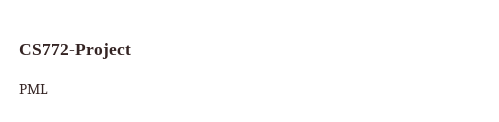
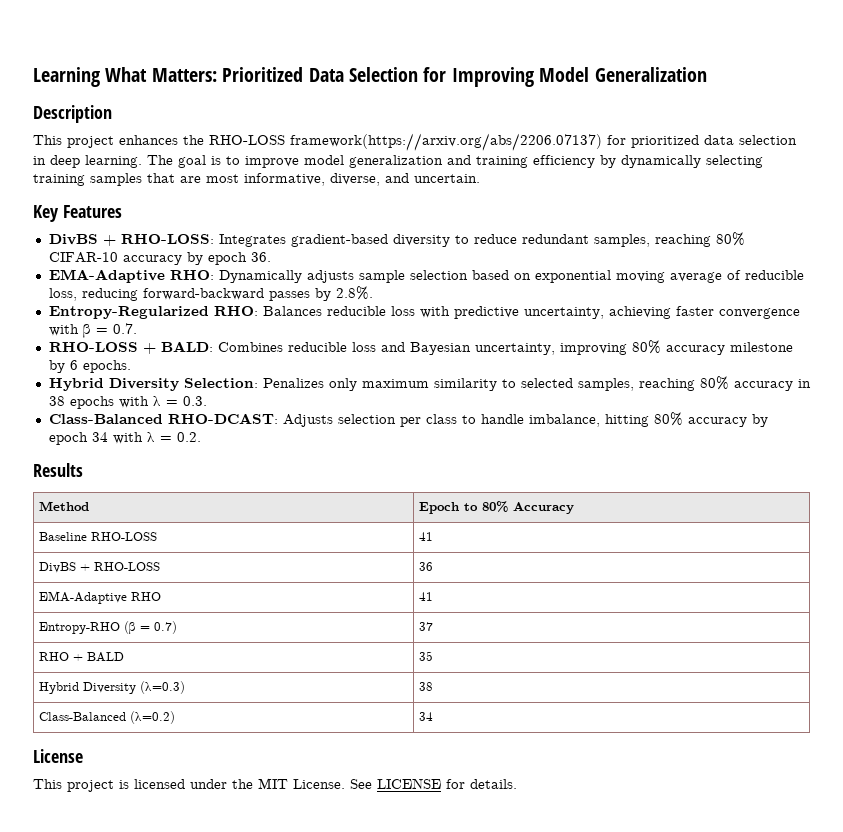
[19,43,131,59] [19,84,48,94] CS772-Project // PML -> [33,67,707,87] [33,105,112,123] [33,133,797,151] [33,155,763,168] [33,173,480,186] [33,205,122,222] [48,232,745,247] [48,252,271,265] [48,269,804,283] [48,286,373,301] [48,306,800,319] [48,323,137,338] [48,340,793,355] [48,360,131,373] [48,376,811,391] [48,396,207,409] [48,412,768,427] [48,432,201,445] [33,463,83,477] [39,501,90,511] [419,501,575,514] [39,532,158,541] [419,532,434,541] [39,562,161,573] [419,562,434,571] [39,591,162,604] [419,592,434,601] [39,621,178,635] [419,622,434,631] [39,652,125,662] [419,651,434,661] [39,681,186,694] [419,682,434,691] [39,711,176,724] [419,712,434,721] [33,749,83,763] [33,778,517,792] Learning What Matters: Prioritized Data Selection for Improving Model Generalization // Description // This project enhances the RHO-LOSS framework(https://arxiv.org/abs/2206.07137) for prioritized data selection in deep learning. The goal is to improve model generalization and training efficiency by dynamically selecting training samples that are most informative, diverse, and uncertain. // Key Features // DivBS + RHO-LOSS: Integrates gradient-based diversity to reduce redundant samples, reaching 80% CIFAR-10 accuracy by epoch 36. // EMA-Adaptive RHO: Dynamically adjusts sample selection based on exponential moving average of reducible loss, reducing forward-backward passes by 2.8%. // Entropy-Regularized RHO: Balances reducible loss with predictive uncertainty, achieving faster convergence with β = 0.7. // RHO-LOSS + BALD: Combines reducible loss and Bayesian uncertainty, improving 80% accuracy milestone by 6 epochs. // Hybrid Diversity Selection: Penalizes only maximum similarity to selected samples, reaching 80% accuracy in 38 epochs with λ = 0.3. // Class-Balanced RHO-DCAST: Adjusts selection per class to handle imbalance, hitting 80% accuracy by epoch 34 with λ = 0.2. // Results // Method | Epoch to 80% Accuracy // Baseline RHO-LOSS | 41 // DivBS + RHO-LOSS | 36 // EMA-Adaptive RHO | 41 // Entropy-RHO (β = 0.7) | 37 // RHO + BALD | 35 // Hybrid Diversity (λ=0.3) | 38 // Class-Balanced (λ=0.2) | 34 // License // This project is licensed under the MIT License. See LICENSE for details.

